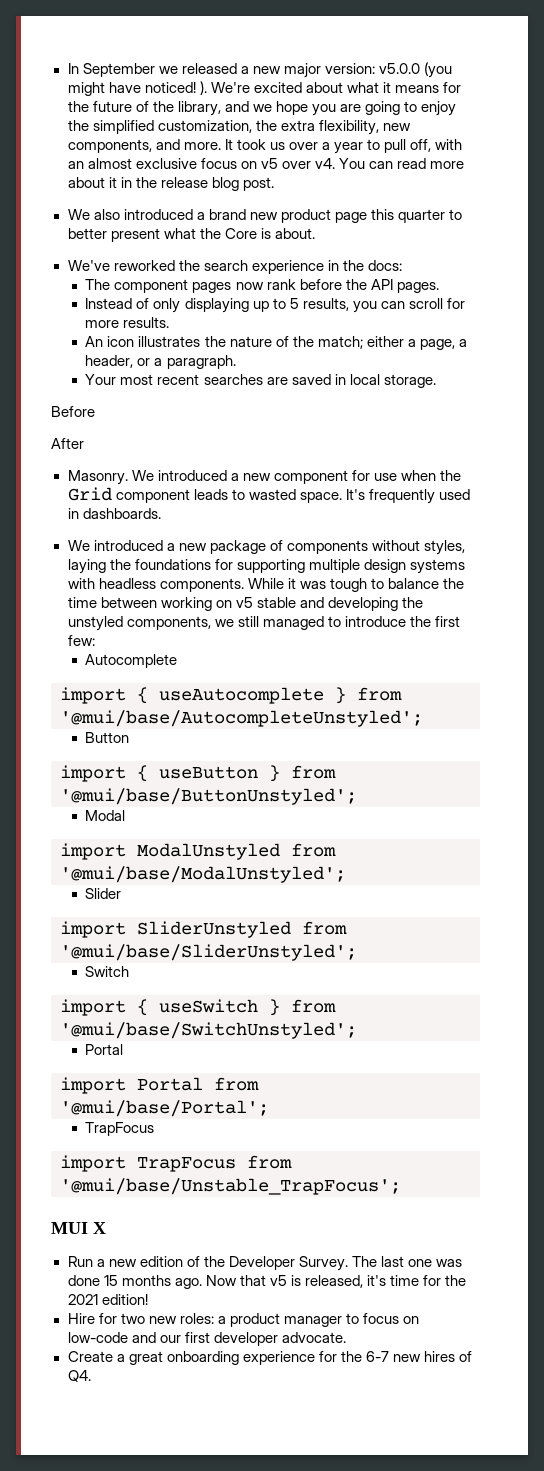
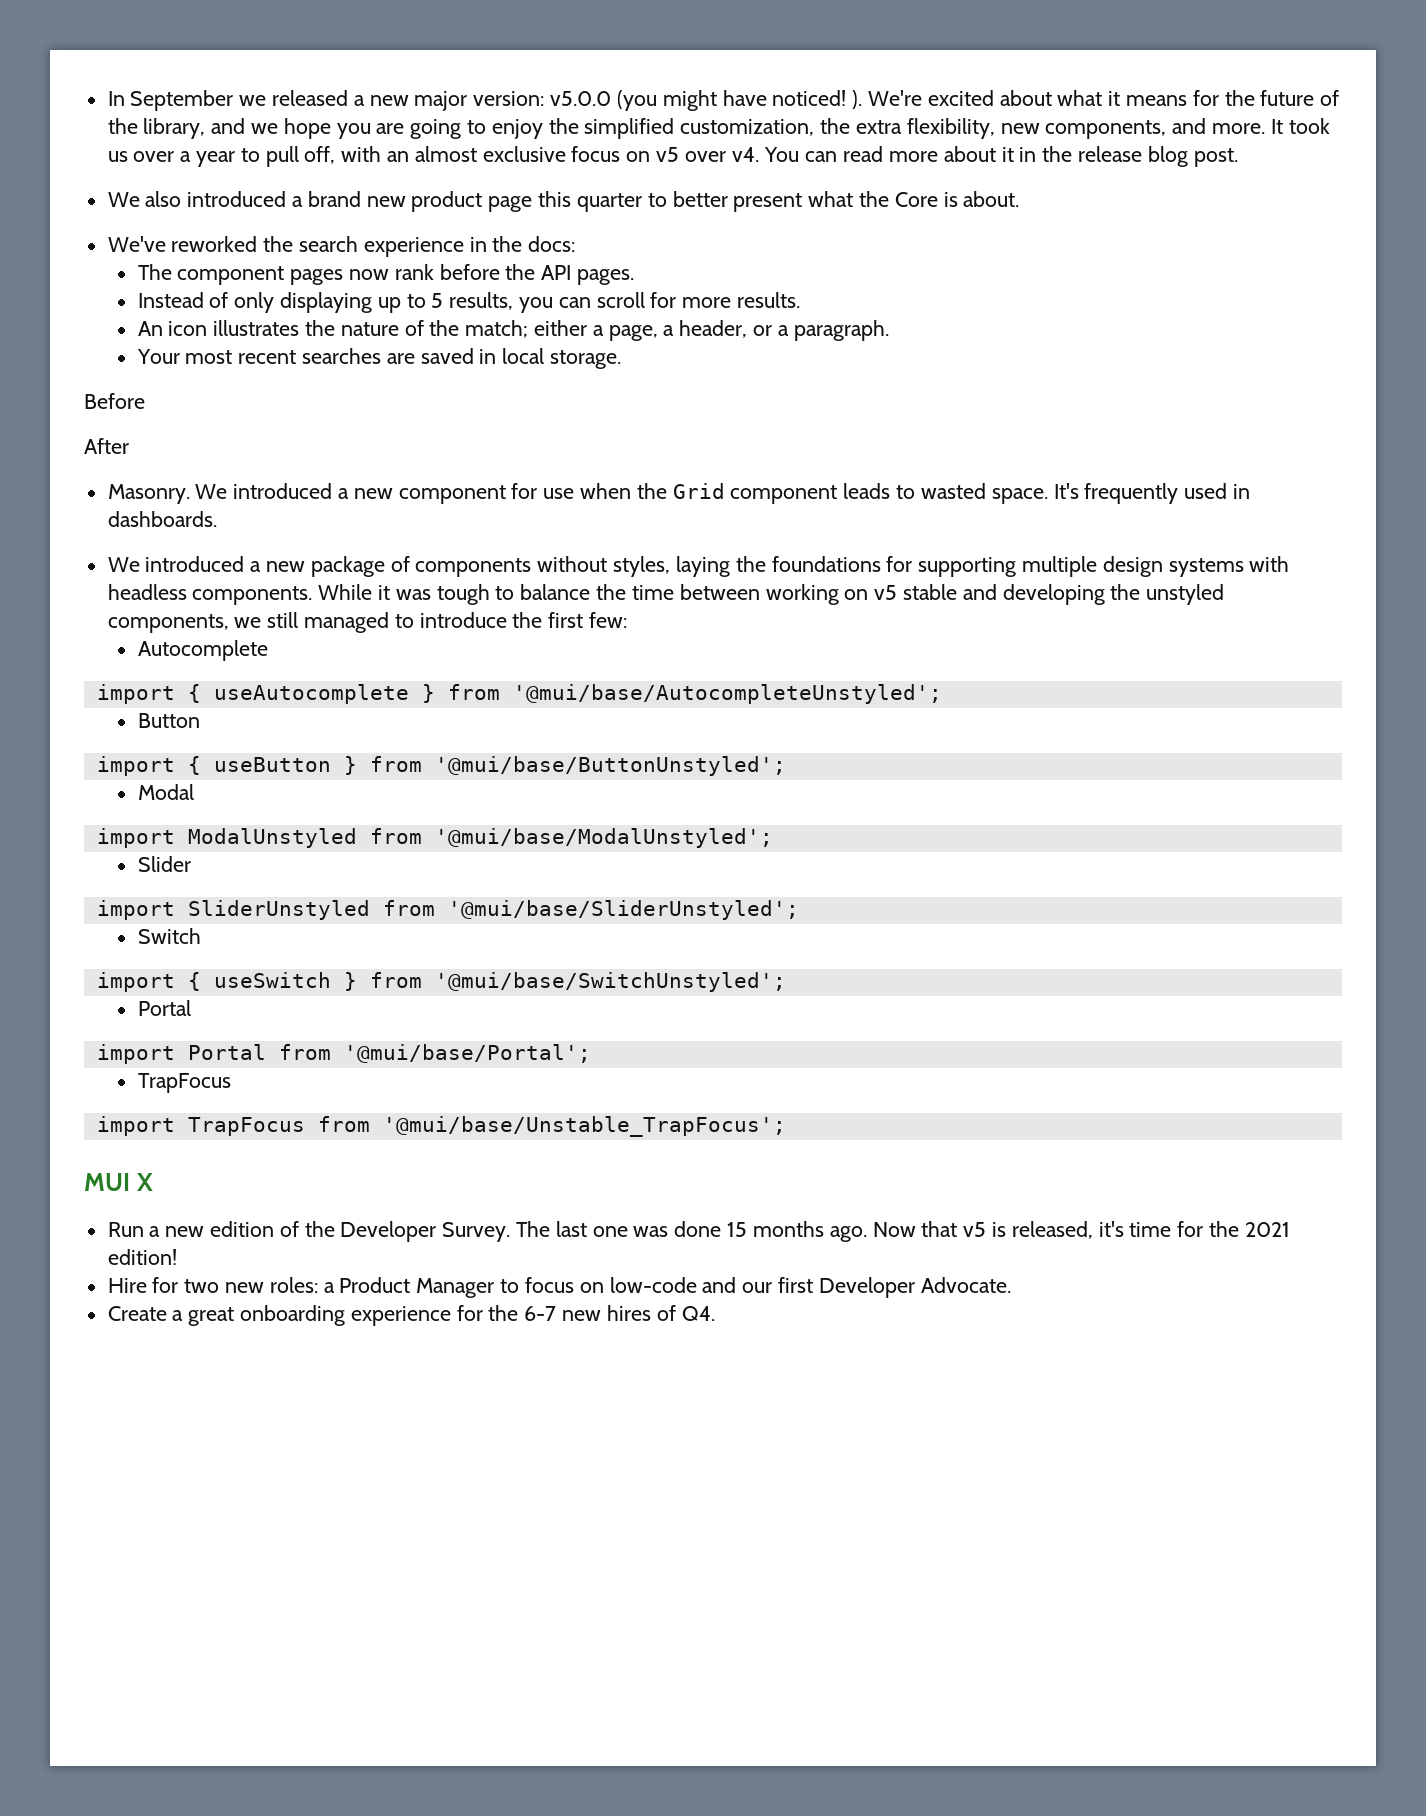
[229,1313,342,1327] product manager -> [339,1277,495,1298] Product Manager
[213,1332,346,1346] developer advocate. -> [818,1277,1011,1298] Developer Advocate.

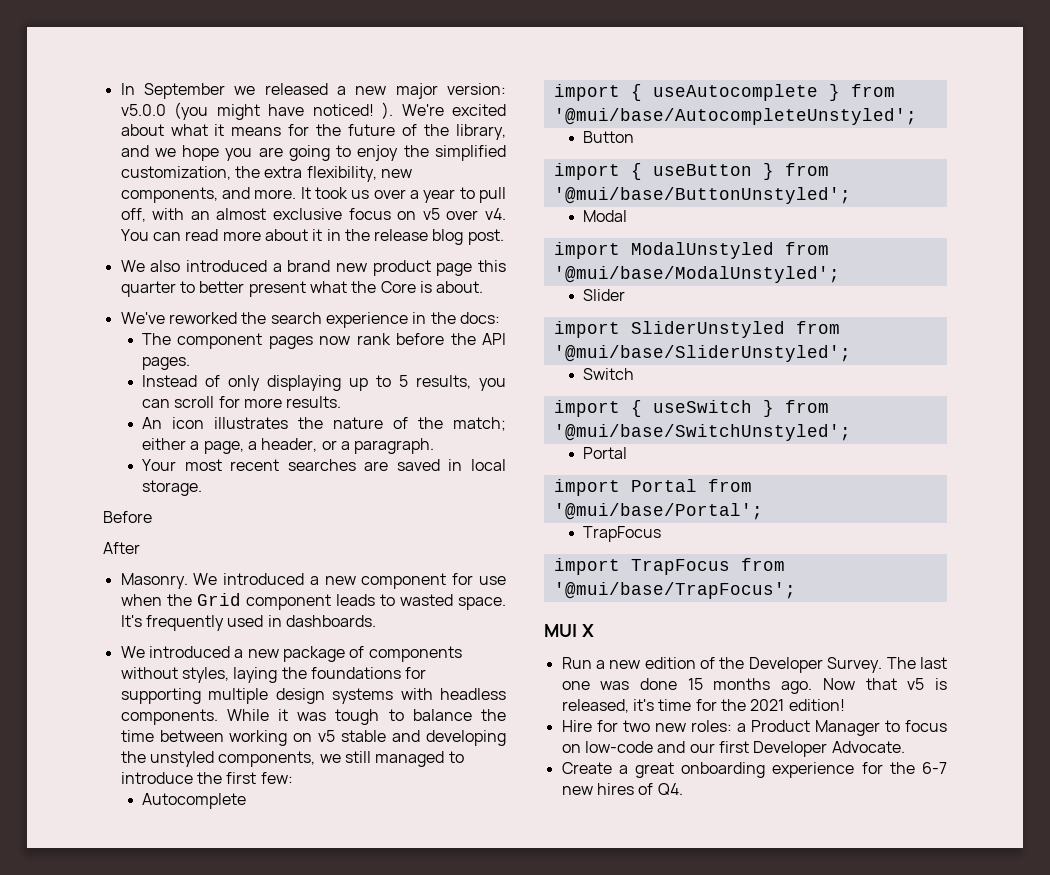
[382,1116,786,1137] '@mui/base/Unstable_TrapFocus'; -> [553,582,796,599] '@mui/base/TrapFocus';

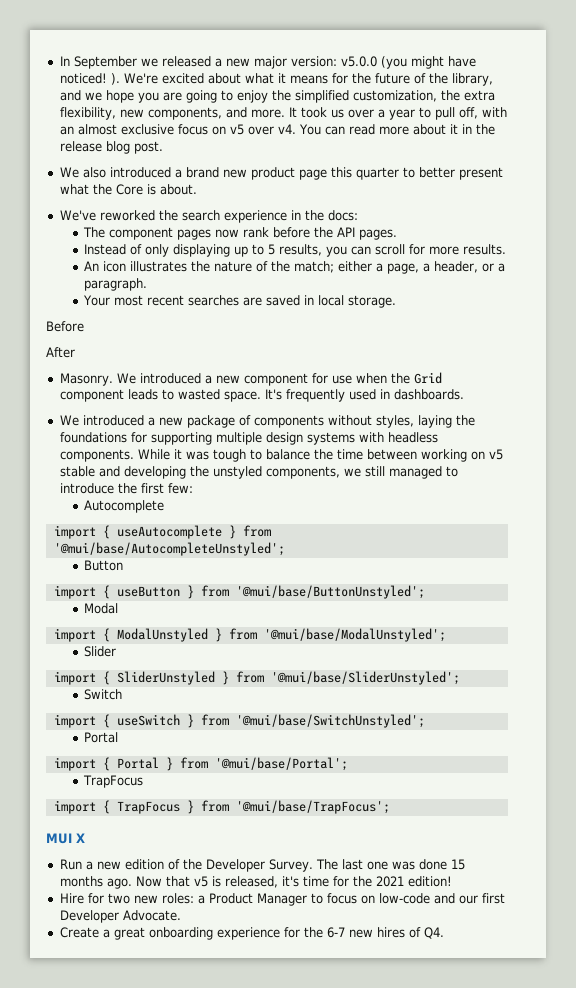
[630,242,774,259] ModalUnstyled -> [102,628,222,642] { ModalUnstyled }
[630,321,785,338] SliderUnstyled -> [102,671,229,685] { SliderUnstyled }
[630,479,697,492] Portal -> [102,757,173,771] { Portal }
[630,559,730,575] TrapFocus -> [102,800,194,814] { TrapFocus }

